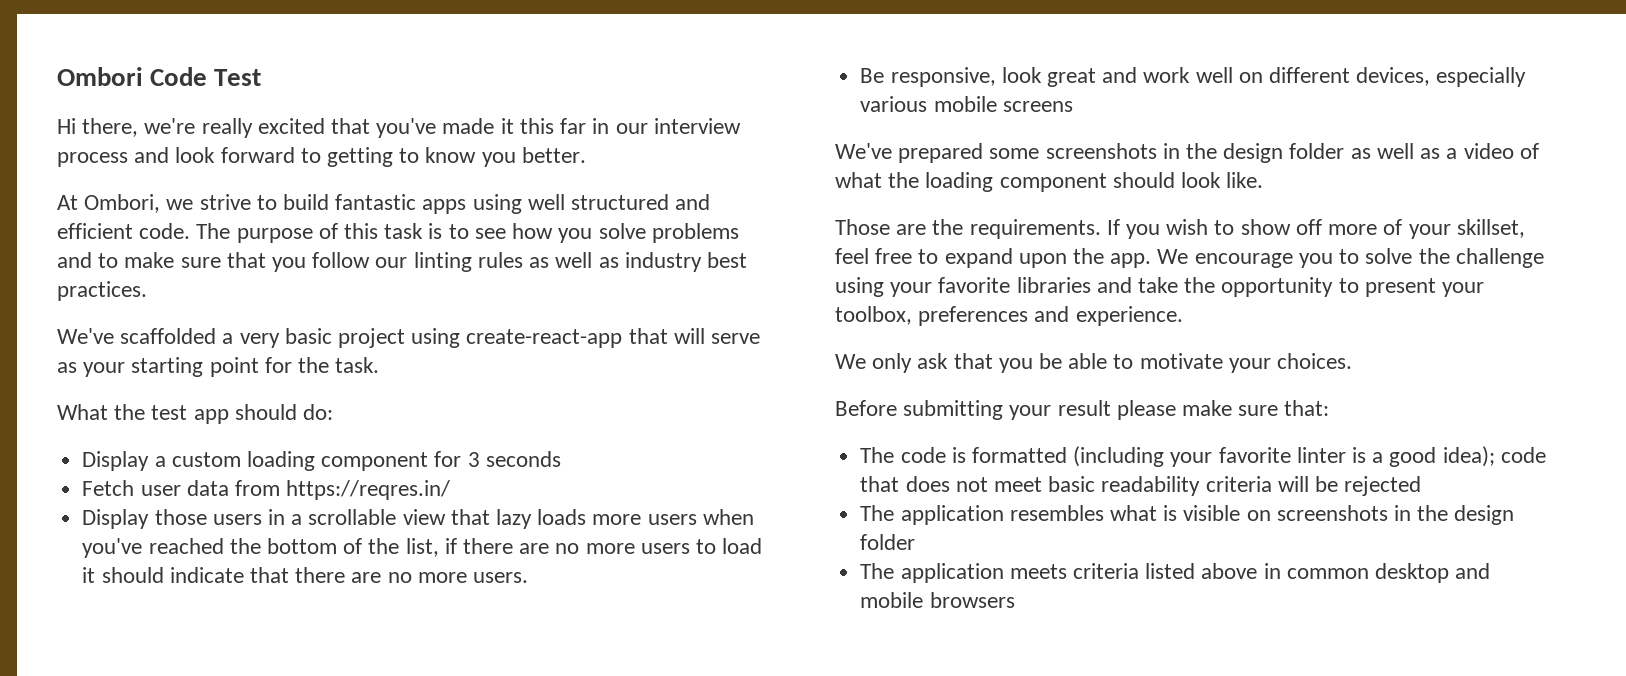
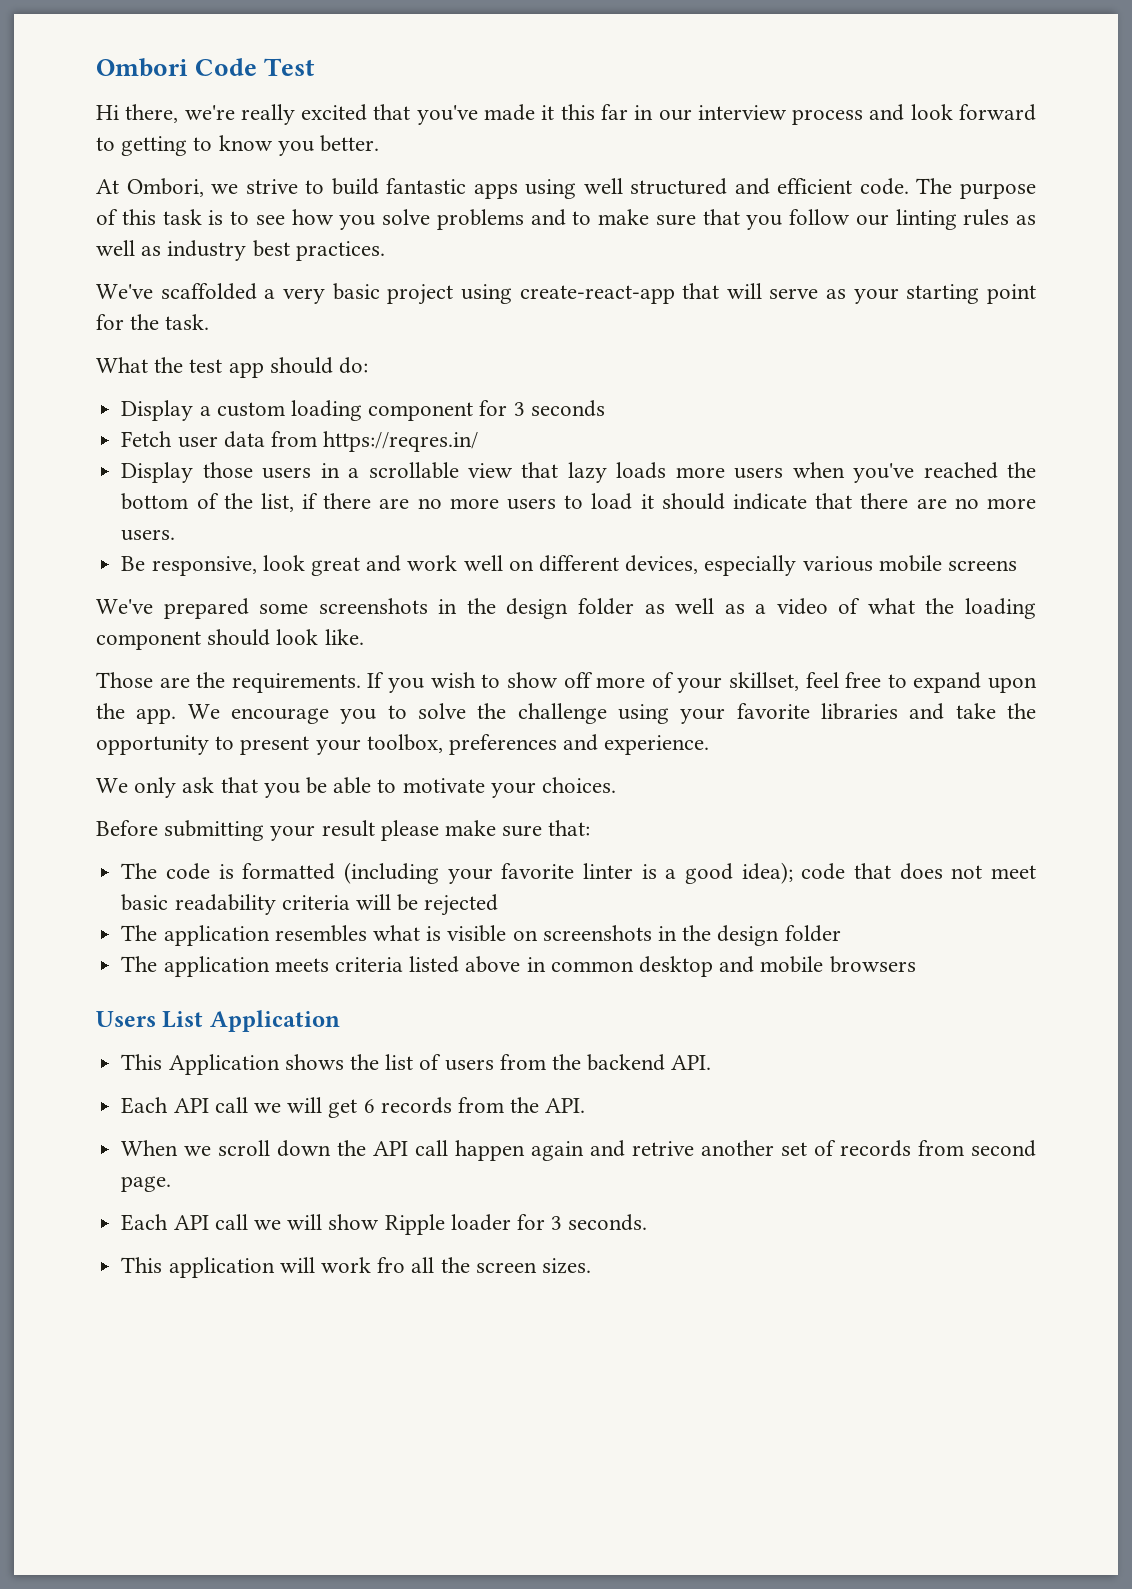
(1015, 600) none -> [96,1010,340,1032] [121,1054,712,1075] [121,1097,586,1118] [121,1140,1037,1161] [121,1176,172,1192] [121,1214,648,1235] [121,1257,591,1278] // Users List Application // This Application shows the list of users from the backend API. // Each API call we will get 6 records from the API. // When we scroll down the API call happen again and retrive another set of records from second page. // Each API call we will show Ripple loader for 3 seconds. // This application will work fro all the screen sizes.

